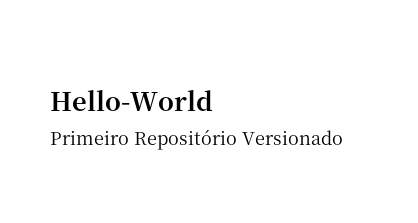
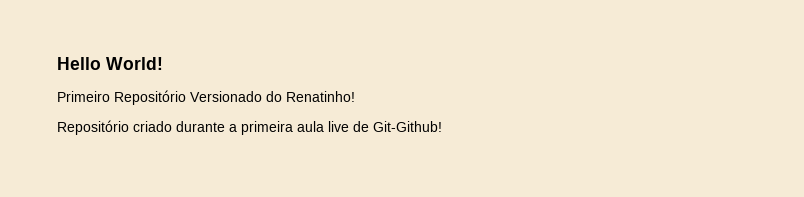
[50,90,213,111] Hello-World -> [57,57,163,70] Hello World!
(343, 137) none -> [266,91,355,102] [57,120,442,135] do Renatinho! // Repositório criado durante a primeira aula live de Git-Github!

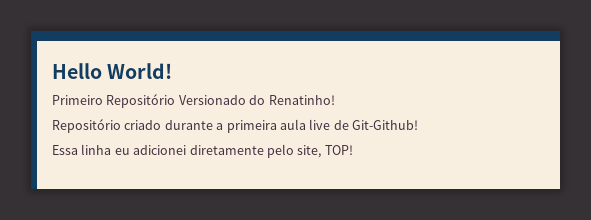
(442, 126) none -> [52,144,353,158] // Essa linha eu adicionei diretamente pelo site, TOP!

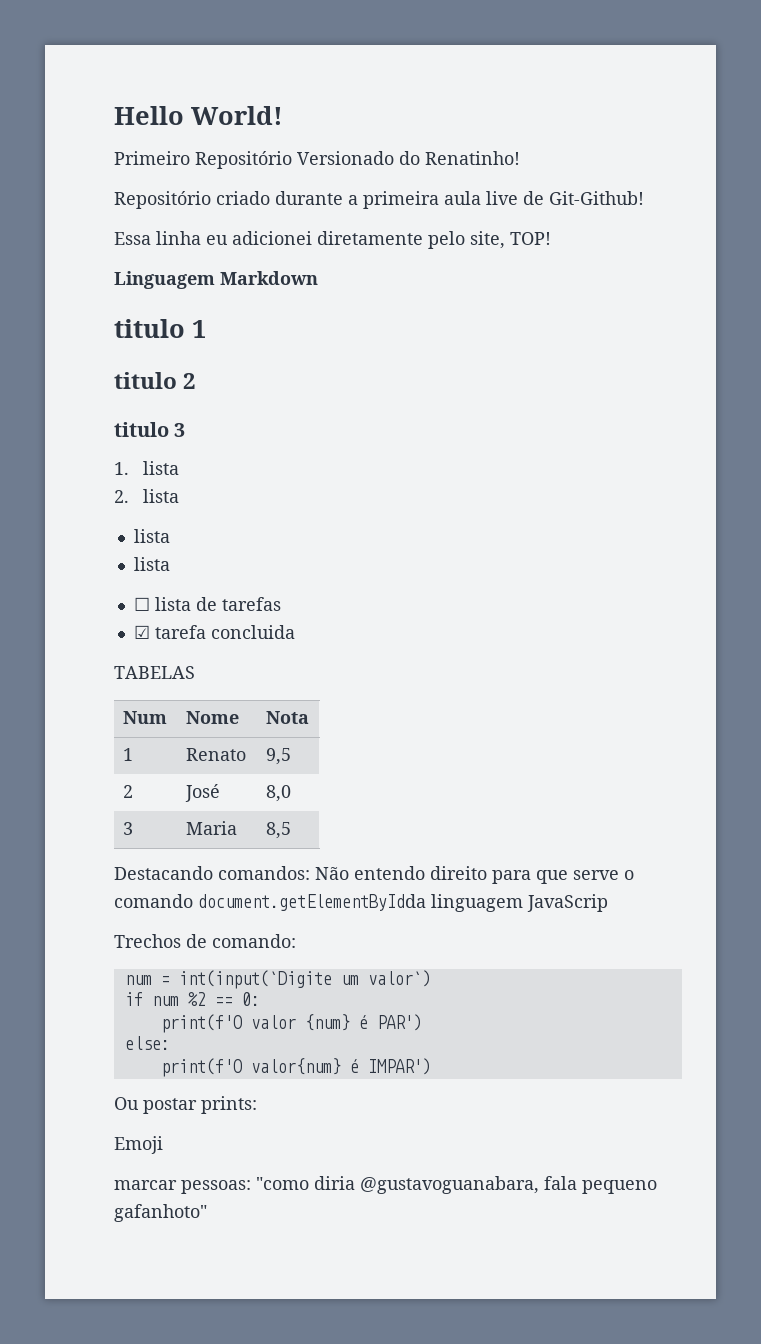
(353, 150) none -> [114,271,318,289] [114,319,206,338] [114,372,197,389] [114,422,186,437] [114,461,179,475] [114,489,179,503] [133,529,170,543] [133,557,170,571] [133,597,281,611] [133,625,295,639] [114,666,195,679] [123,711,168,724] [186,711,240,724] [266,711,310,724] [123,748,134,761] [186,748,247,761] [266,748,292,765] [123,785,134,798] [185,784,221,802] [266,785,292,802] [123,822,134,835] [186,821,238,835] [266,822,292,839] [114,866,634,884] [114,894,608,912] [114,934,296,948] [124,970,431,989] [124,992,260,1006] [160,1014,422,1033] [124,1036,170,1050] [160,1058,431,1077] [114,1096,257,1114] [114,1136,163,1154] [114,1176,657,1194] [114,1204,207,1222] // Linguagem Markdown // titulo 1 // titulo 2 // titulo 3 // 1. lista // 2. lista // lista // lista // ☐ lista de tarefas // ☑ tarefa concluida // TABELAS // Num | Nome | Nota // 1 | Renato | 9,5 // 2 | José | 8,0 // 3 | Maria | 8,5 // Destacando comandos: Não entendo direito para que serve o comando document.getElementByIdda linguagem JavaScrip // Trechos de comando: // num = int(input(`Digite um valor`) // if num %2 == 0: // print(f'O valor {num} é PAR') // else: // print(f'O valor{num} é IMPAR') // Ou postar prints: // Emoji // marcar pessoas: "como diria @gustavoguanabara, fala pequeno gafanhoto"

